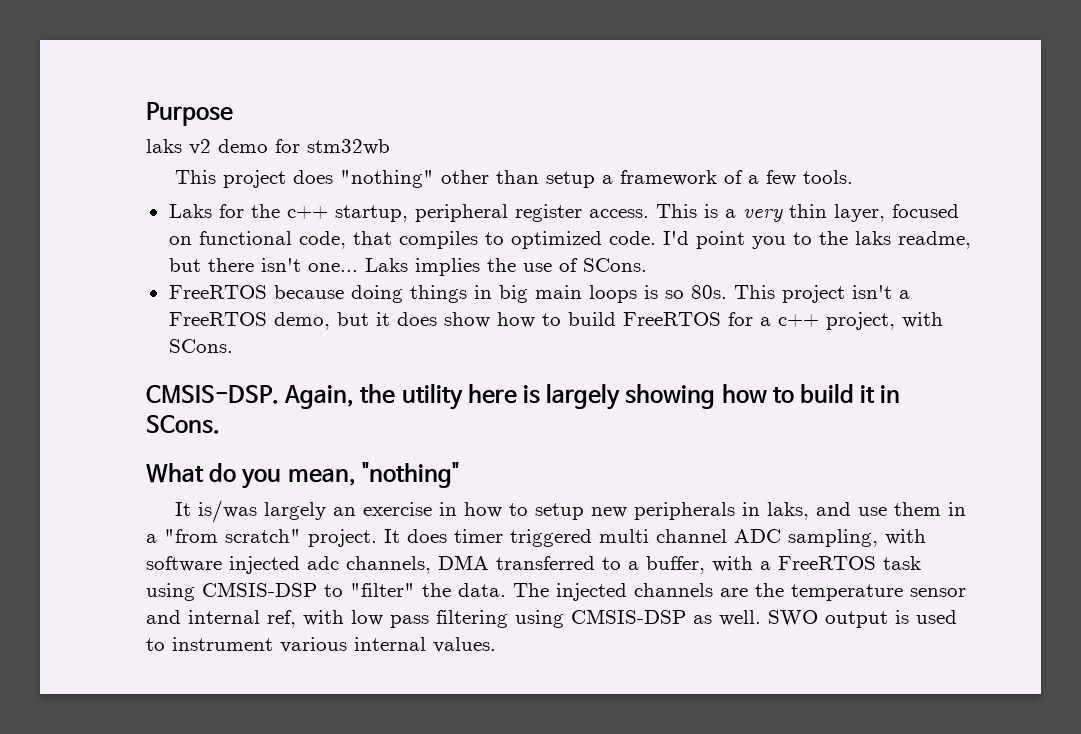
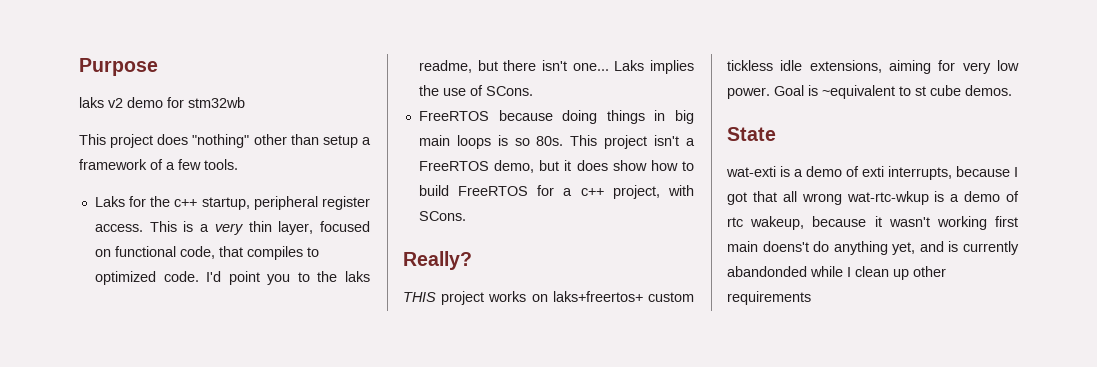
[146,383,901,410] [146,415,220,434] [146,462,459,489] [175,500,967,523] [146,529,926,547] [146,555,921,574] [146,582,966,601] [146,609,957,628] [146,637,496,653] CMSIS-DSP. Again, the utility here is largely showing how to build it in SCons. // What do you mean, "nothing" // It is/was largely an exercise in how to setup new peripherals in laks, and use them in a "from scratch" project. It does timer triggered multi channel ADC sampling, with software injected adc channels, DMA transferred to a buffer, with a FreeRTOS task using CMSIS-DSP to "filter" the data. The injected channels are the temperature sensor and internal ref, with low pass filtering using CMSIS-DSP as well. SWO output is used to instrument various internal values. -> [403,251,472,270] [403,291,694,305] [727,60,1019,74] [727,85,1012,99] [727,127,776,141] [726,166,1018,180] [727,191,1019,205] [727,216,1018,230] [727,241,1019,255] [727,266,946,280] [727,291,811,305] Really? // THIS project works on laks+freertos+ custom tickless idle extensions, aiming for very low power. Goal is ~equivalent to st cube demos. // State // wat-exti is a demo of exti interrupts, because I got that all wrong wat-rtc-wkup is a demo of rtc wakeup, because it wasn't working first main doens't do anything yet, and is currently abandonded while I clean up other requirements

